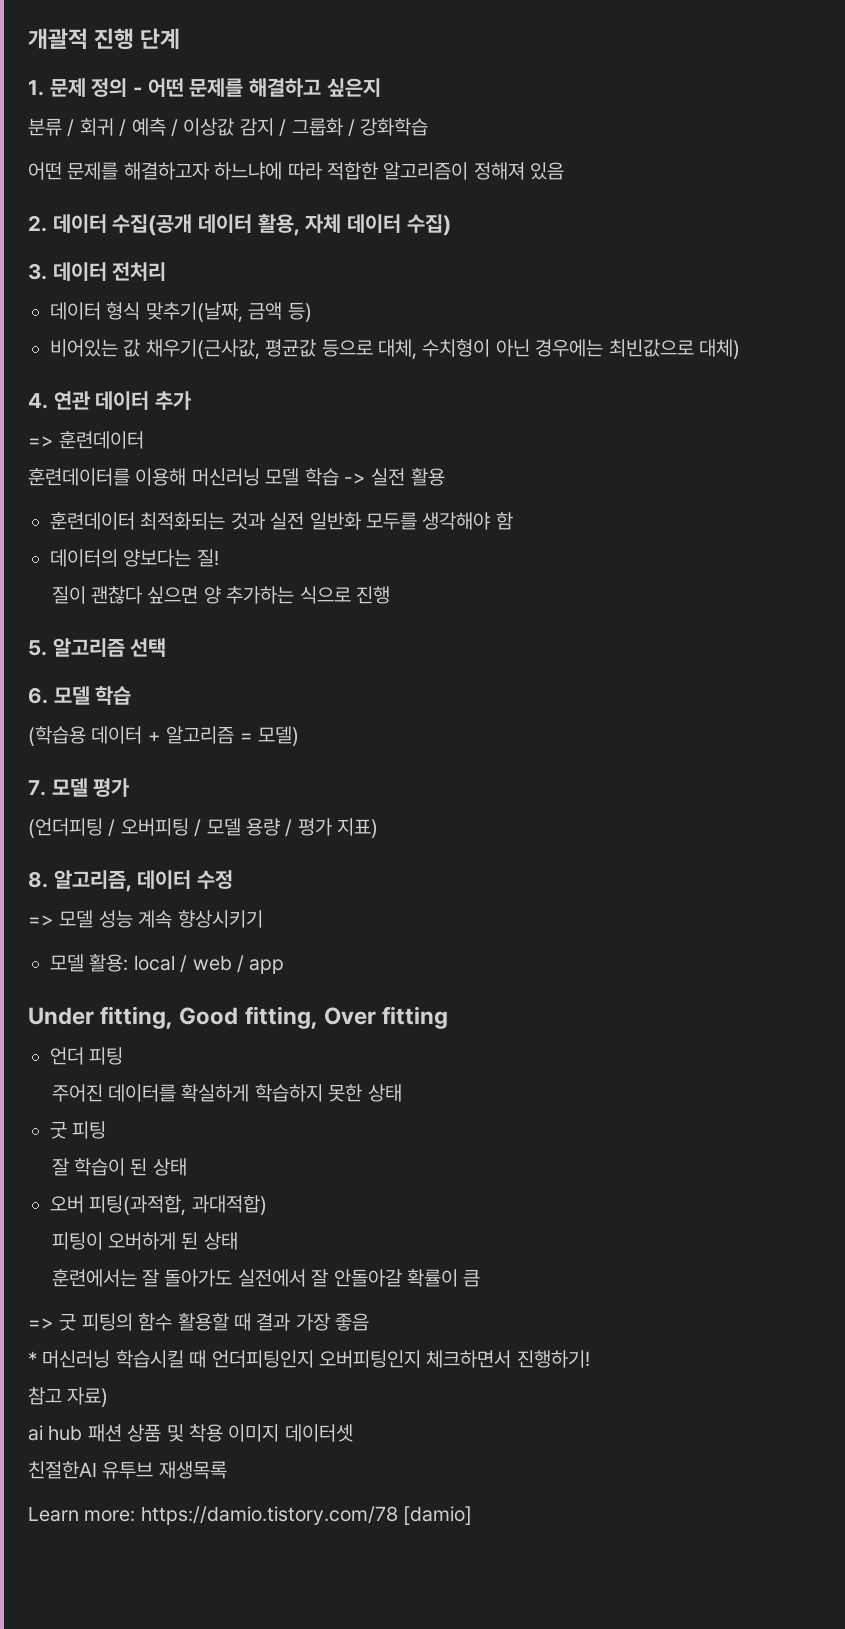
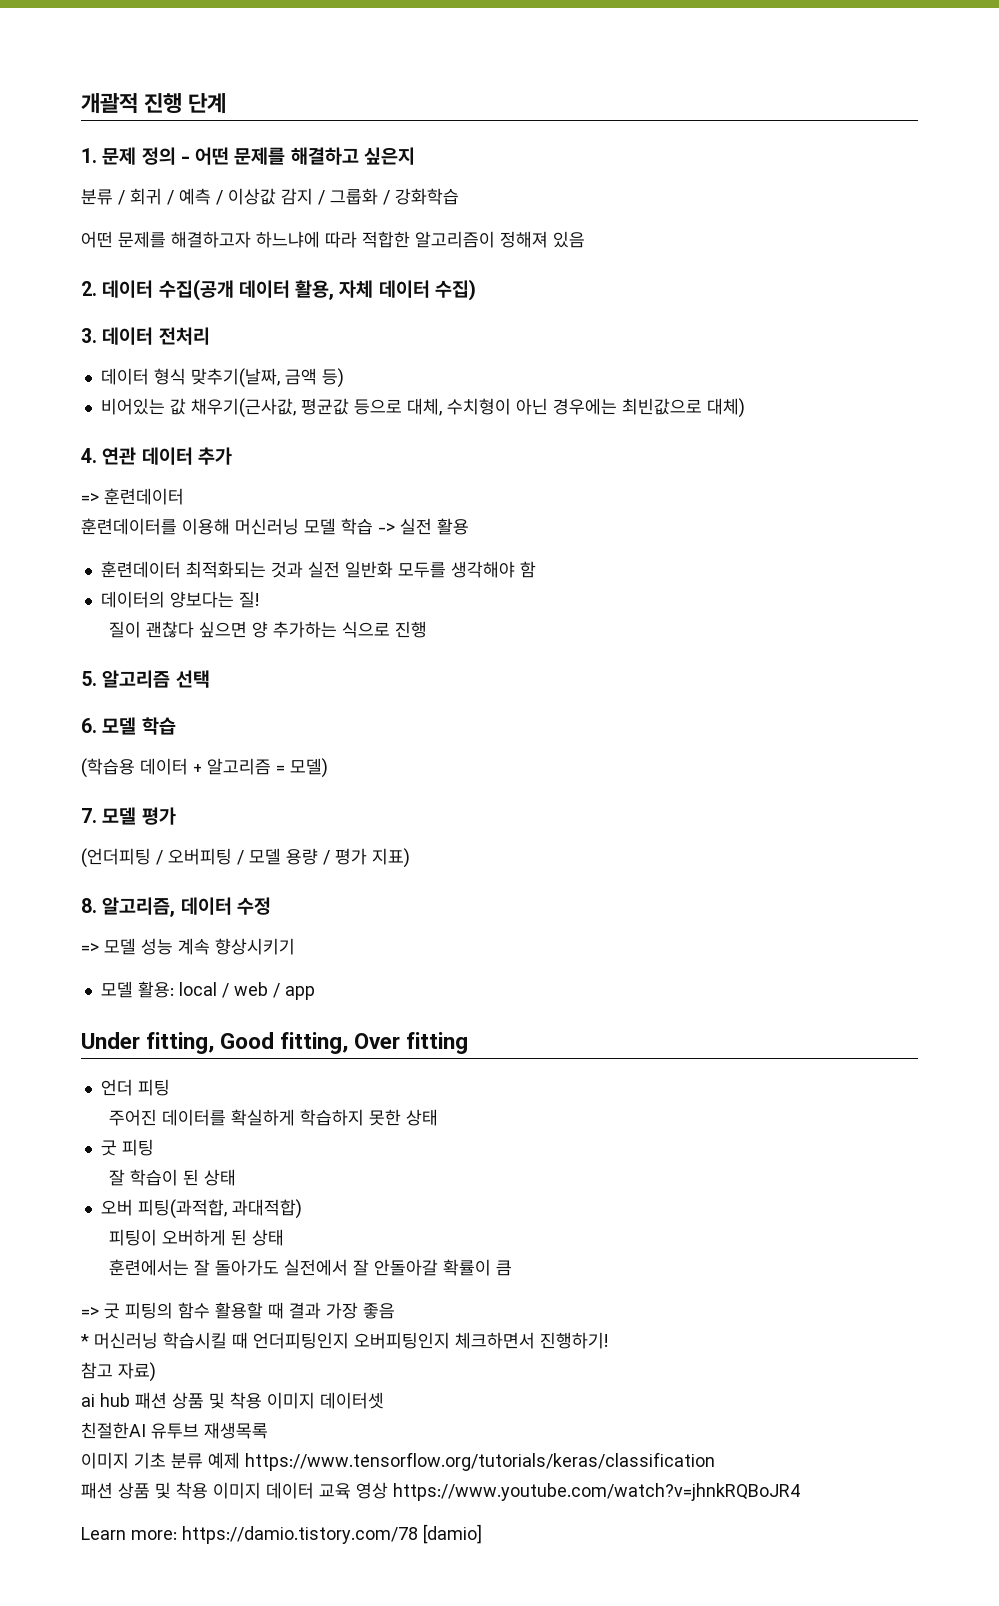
(227, 1470) none -> [81,1452,715,1471] [81,1482,800,1501] // 이미지 기초 분류 예제 https://www.tensorflow.org/tutorials/keras/classification // 패션 상품 및 착용 이미지 데이터 교육 영상 https://www.youtube.com/watch?v=jhnkRQBoJR4

